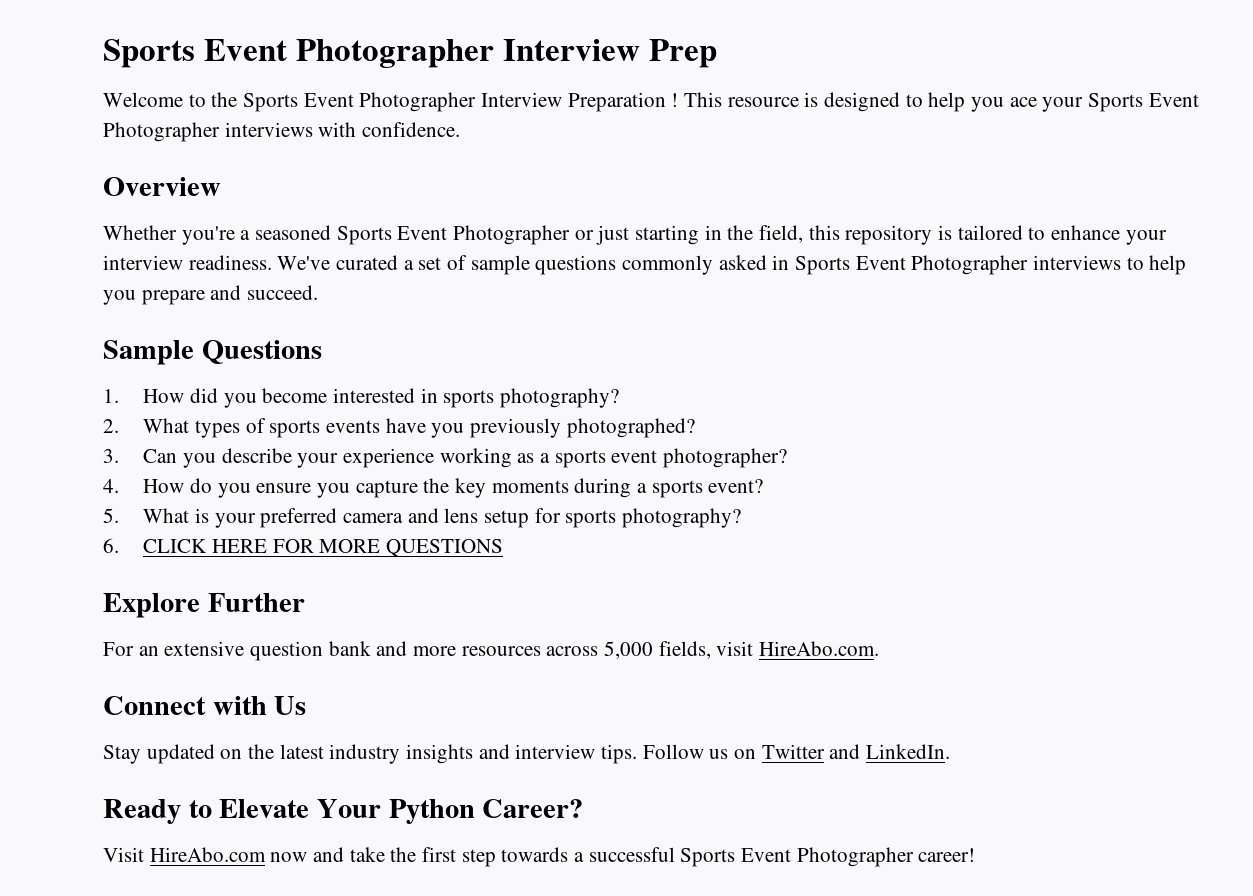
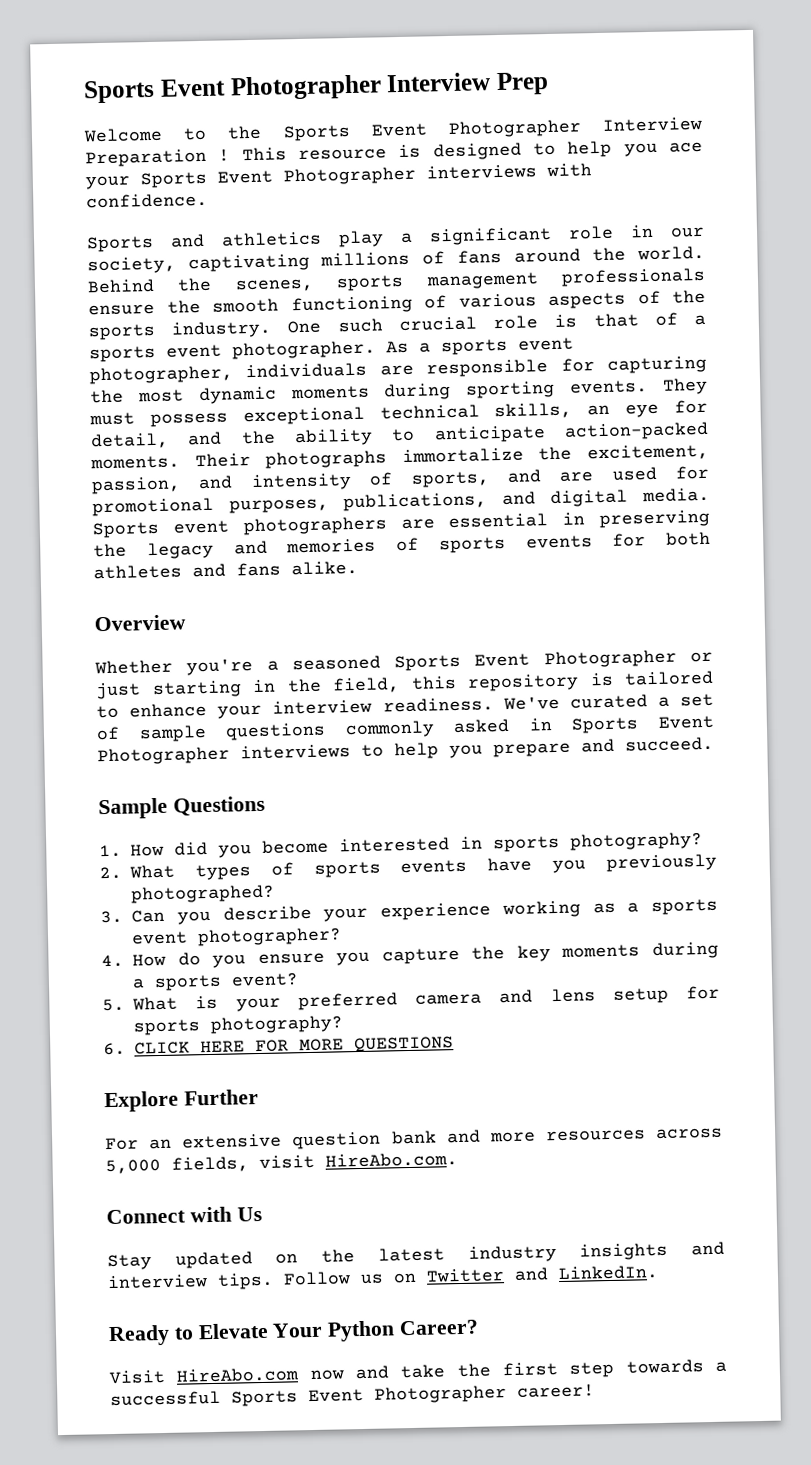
(461, 129) none -> [86,224,705,253] [87,245,705,275] [87,267,706,294] [88,289,706,316] [88,312,706,341] [89,337,574,363] [89,355,707,385] [90,377,708,405] [89,399,708,428] [90,421,709,450] [90,443,709,470] [91,465,709,495] [92,487,711,517] [92,509,710,539] [93,531,711,560] [93,560,358,580] // Sports and athletics play a significant role in our society, captivating millions of fans around the world. Behind the scenes, sports management professionals ensure the smooth functioning of various aspects of the sports industry. One such crucial role is that of a sports event photographer. As a sports event photographer, individuals are responsible for capturing the most dynamic moments during sporting events. They must possess exceptional technical skills, an eye for detail, and the ability to anticipate action-packed moments. Their photographs immortalize the excitement, passion, and intensity of sports, and are used for promotional purposes, publications, and digital media. Sports event photographers are essential in preserving the legacy and memories of sports events for both athletes and fans alike.

